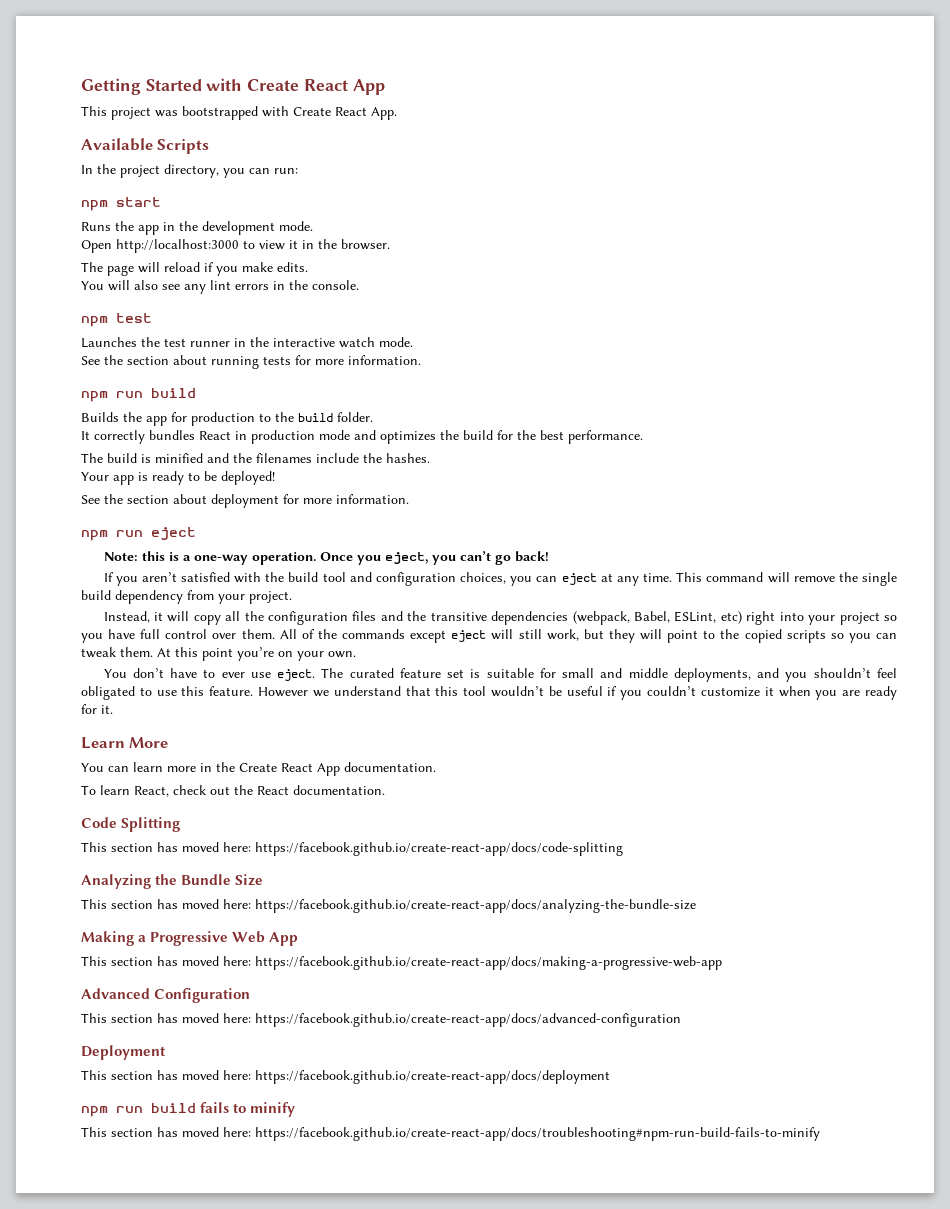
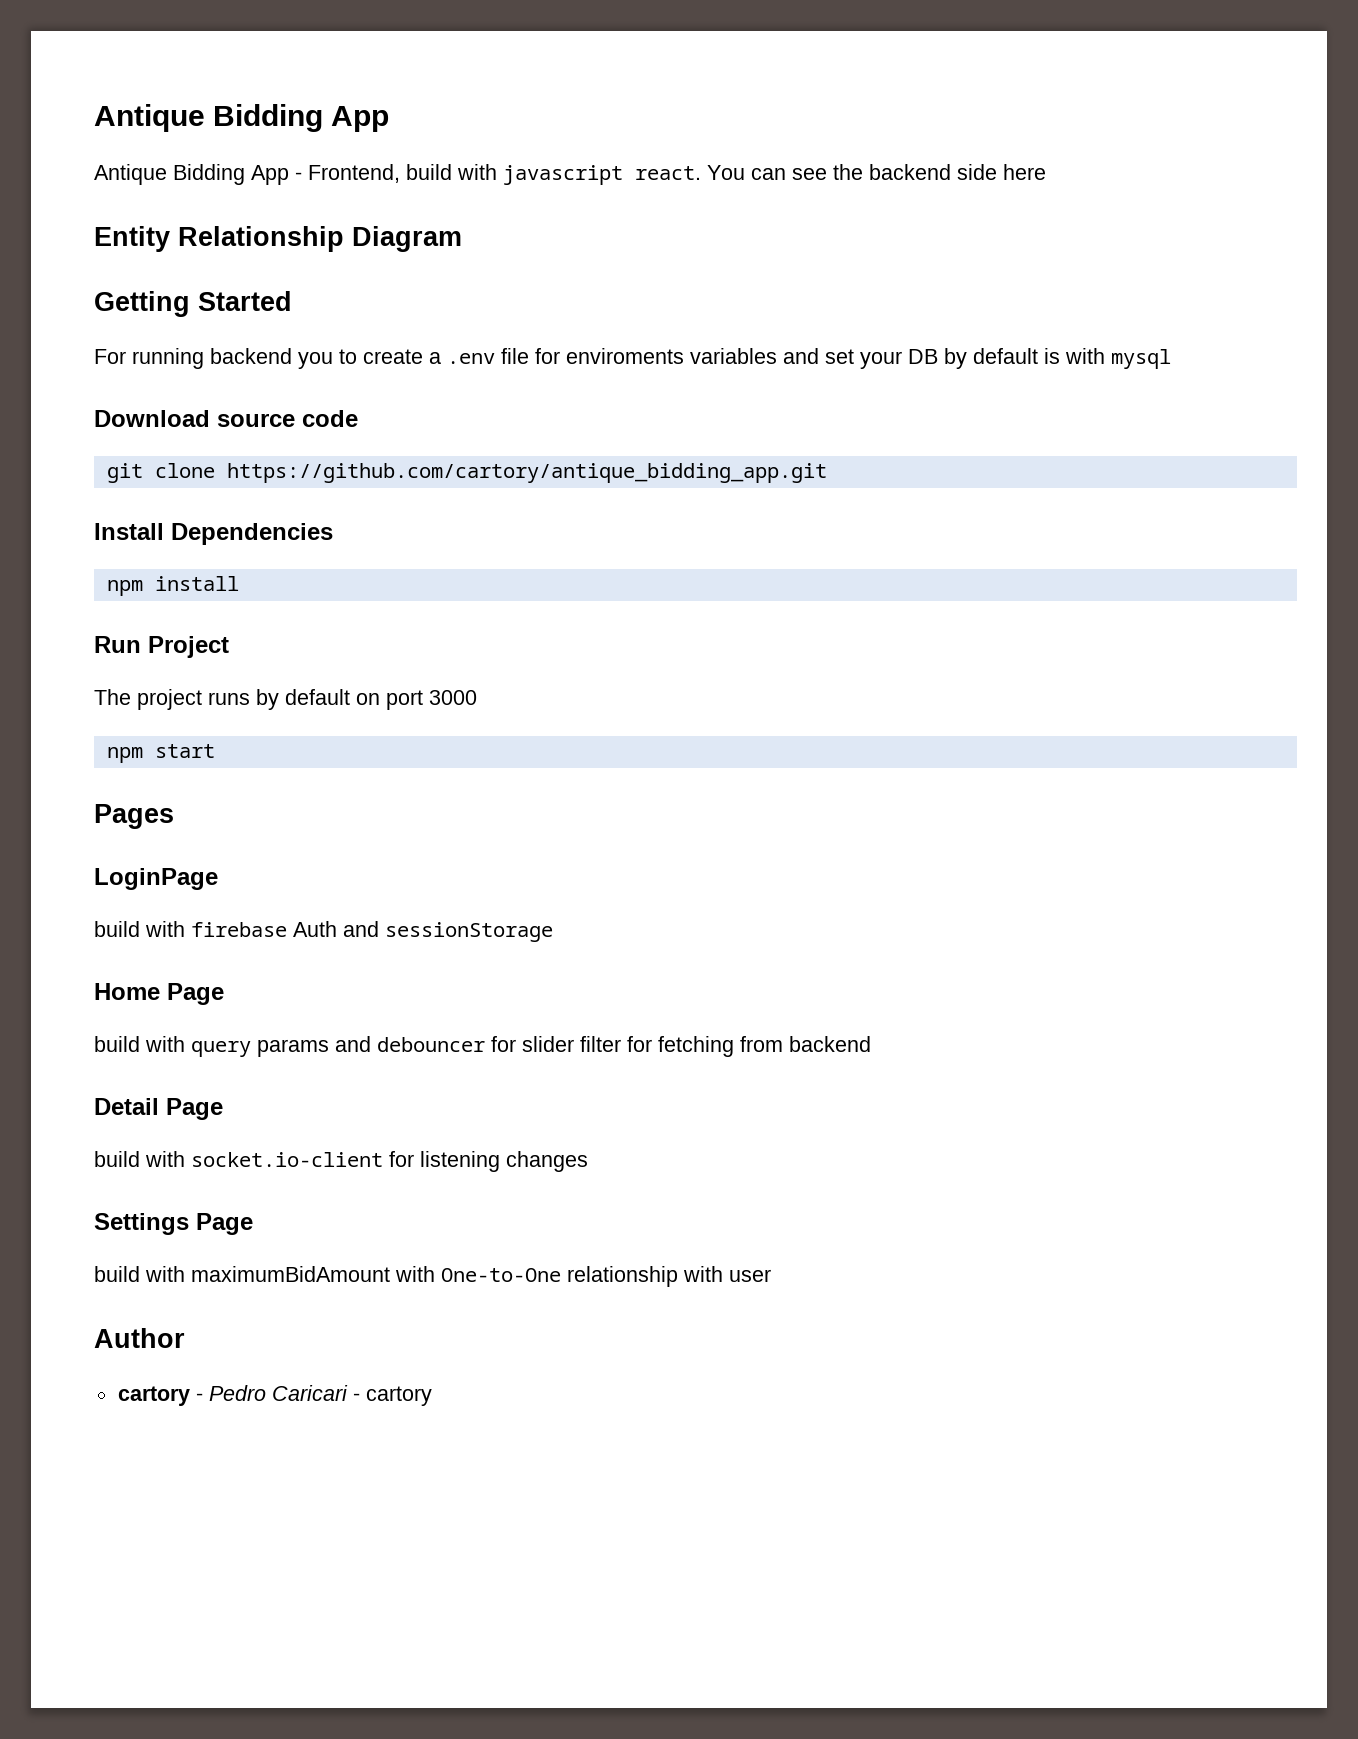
[81,78,385,95] [81,106,397,120] [81,138,210,154] [81,164,298,178] [81,197,161,211] [81,221,313,235] [81,239,390,253] [81,262,308,276] [81,280,359,294] [81,313,152,327] [81,337,413,348] [81,355,421,369] [81,388,196,402] [81,412,373,426] [81,430,643,444] [81,453,430,463] [81,471,275,485] [81,494,409,508] [81,527,196,541] [103,551,549,565] [103,572,898,586] [81,590,292,604] [103,611,898,625] [81,629,898,643] [81,647,356,661] [103,668,897,682] [81,686,898,700] [81,704,113,714] [81,737,169,749] [81,762,436,776] [81,785,385,797] [81,817,181,832] [81,842,623,856] [81,874,264,889] [81,899,696,913] [81,931,299,946] [81,956,722,970] [81,988,251,1003] [81,1013,681,1027] [81,1045,166,1060] [81,1070,610,1084] [81,1102,296,1117] [81,1127,820,1141] Getting Started with Create React App // This project was bootstrapped with Create React App. // Available Scripts // In the project directory, you can run: // npm start // Runs the app in the development mode. // Open http://localhost:3000 to view it in the browser. // The page will reload if you make edits. // You will also see any lint errors in the console. // npm test // Launches the test runner in the interactive watch mode. // See the section about running tests for more information. // npm run build // Builds the app for production to the build folder. // It correctly bundles React in production mode and optimizes the build for the best performance. // The build is minified and the filenames include the hashes. // Your app is ready to be deployed! // See the section about deployment for more information. // npm run eject // Note: this is a one-way operation. Once you eject, you can’t go back! // If you aren’t satisfied with the build tool and configuration choices, you can eject at any time. This command will remove the single build dependency from your project. // Instead, it will copy all the configuration files and the transitive dependencies (webpack, Babel, ESLint, etc) right into your project so you have full control over them. All of the commands except eject will still work, but they will point to the copied scripts so you can tweak them. At this point you’re on your own. // You don’t have to ever use eject. The curated feature set is suitable for small and middle deployments, and you shouldn’t feel obligated to use this feature. However we understand that this tool wouldn’t be useful if you couldn’t customize it when you are ready for it. // Learn More // You can learn more in the Create React App documentation. // To learn React, check out the React documentation. // Code Splitting // This section has moved here: https://facebook.github.io/create-react-app/docs/code-splitting // Analyzing the Bundle Size // This section has moved here: https://facebook.github.io/create-react-app/docs/analyzing-the-bundle-size // Making a Progressive Web App // This section has moved here: https://facebook.github.io/create-react-app/docs/making-a-progressive-web-app // Advanced Configuration // This section has moved here: https://facebook.github.io/create-react-app/docs/advanced-configuration // Deployment // This section has moved here: https://facebook.github.io/create-react-app/docs/deployment // npm run build fails to minify // This section has moved here: https://facebook.github.io/create-react-app/docs/troubleshooting#npm-run-build-fails-to-minify -> [94,104,390,132] [94,164,1046,185] [94,226,462,252] [94,291,292,317] [94,348,1171,369] [94,410,358,427] [106,463,827,483] [94,523,333,545] [106,576,239,596] [94,636,229,658] [94,689,477,710] [106,744,215,763] [94,804,174,829] [94,868,218,890] [94,921,553,942] [94,983,224,1005] [94,1036,871,1057] [94,1098,223,1120] [94,1151,588,1172] [94,1213,253,1235] [94,1266,771,1287] [94,1328,185,1348] [117,1385,432,1406] Antique Bidding App // Antique Bidding App - Frontend, build with javascript react. You can see the backend side here // Entity Relationship Diagram // Getting Started // For running backend you to create a .env file for enviroments variables and set your DB by default is with mysql // Download source code // git clone https://github.com/cartory/antique_bidding_app.git // Install Dependencies // npm install // Run Project // The project runs by default on port 3000 // npm start // Pages // LoginPage // build with firebase Auth and sessionStorage // Home Page // build with query params and debouncer for slider filter for fetching from backend // Detail Page // build with socket.io-client for listening changes // Settings Page // build with maximumBidAmount with One-to-One relationship with user // Author // cartory - Pedro Caricari - cartory

